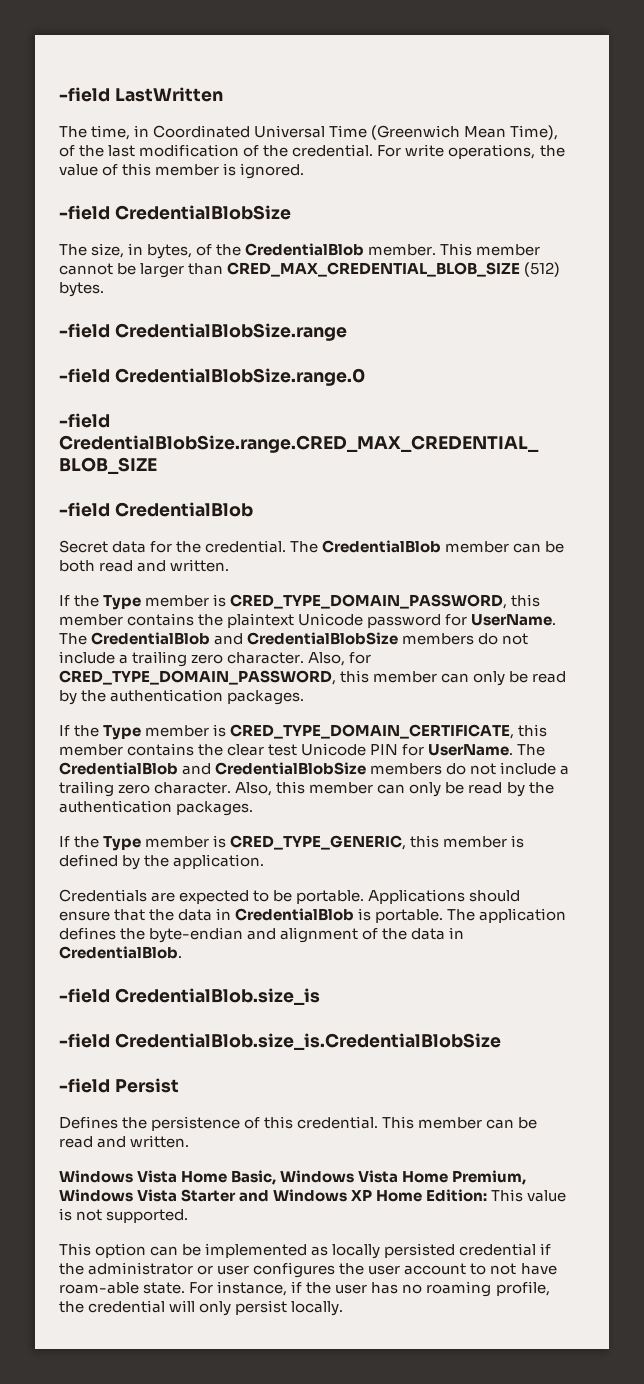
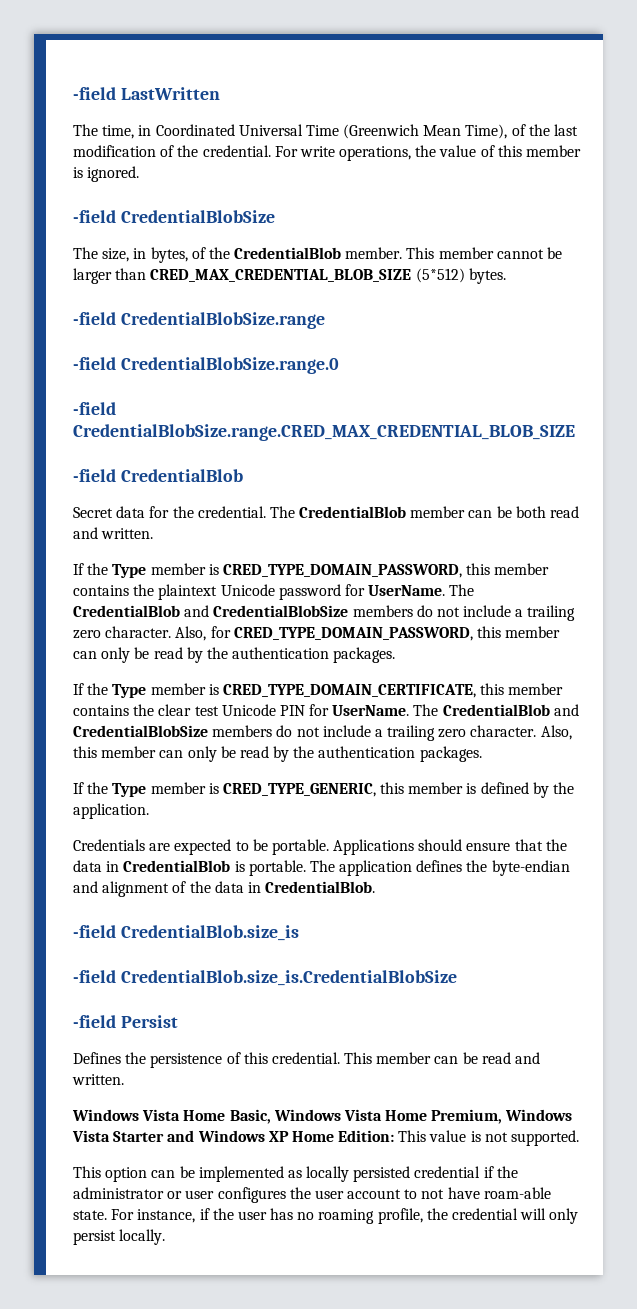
[524,262,561,277] (512) -> [415,268,465,283] (5*512)

